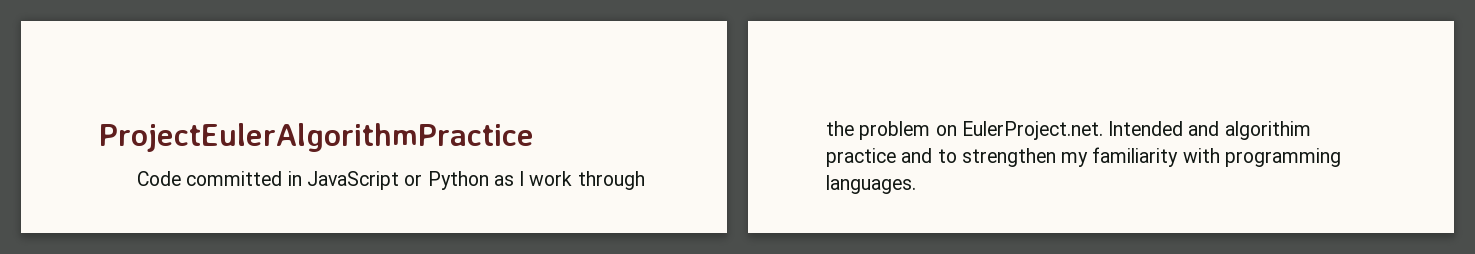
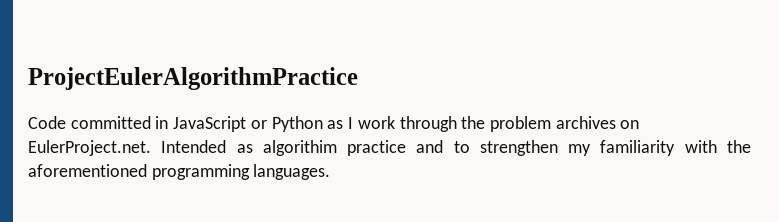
(931, 130) none -> [555,116,616,129] archives
[1188,121,1220,136] and -> [236,144,253,153] as
(1220, 155) none -> [726,140,751,153] [28,164,147,177] the aforementioned

